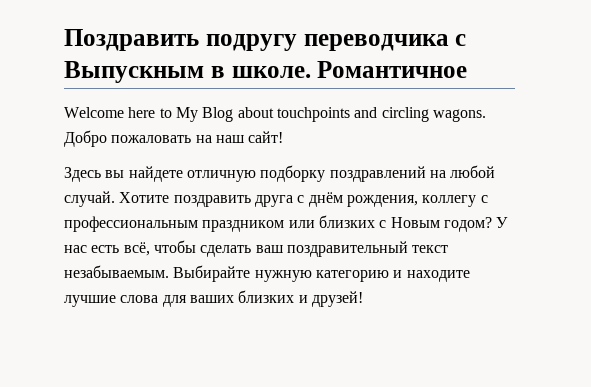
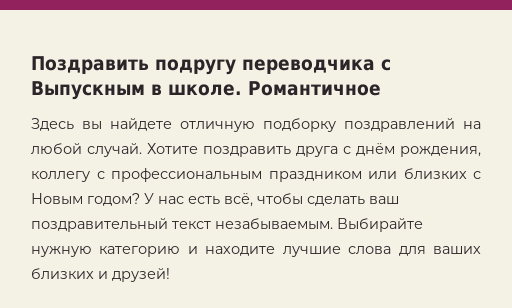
[64,107,486,122] [64,130,284,147] // Welcome here to My Blog about touchpoints and circling wagons. Добро пожаловать на наш сайт! -> (381, 88) none

